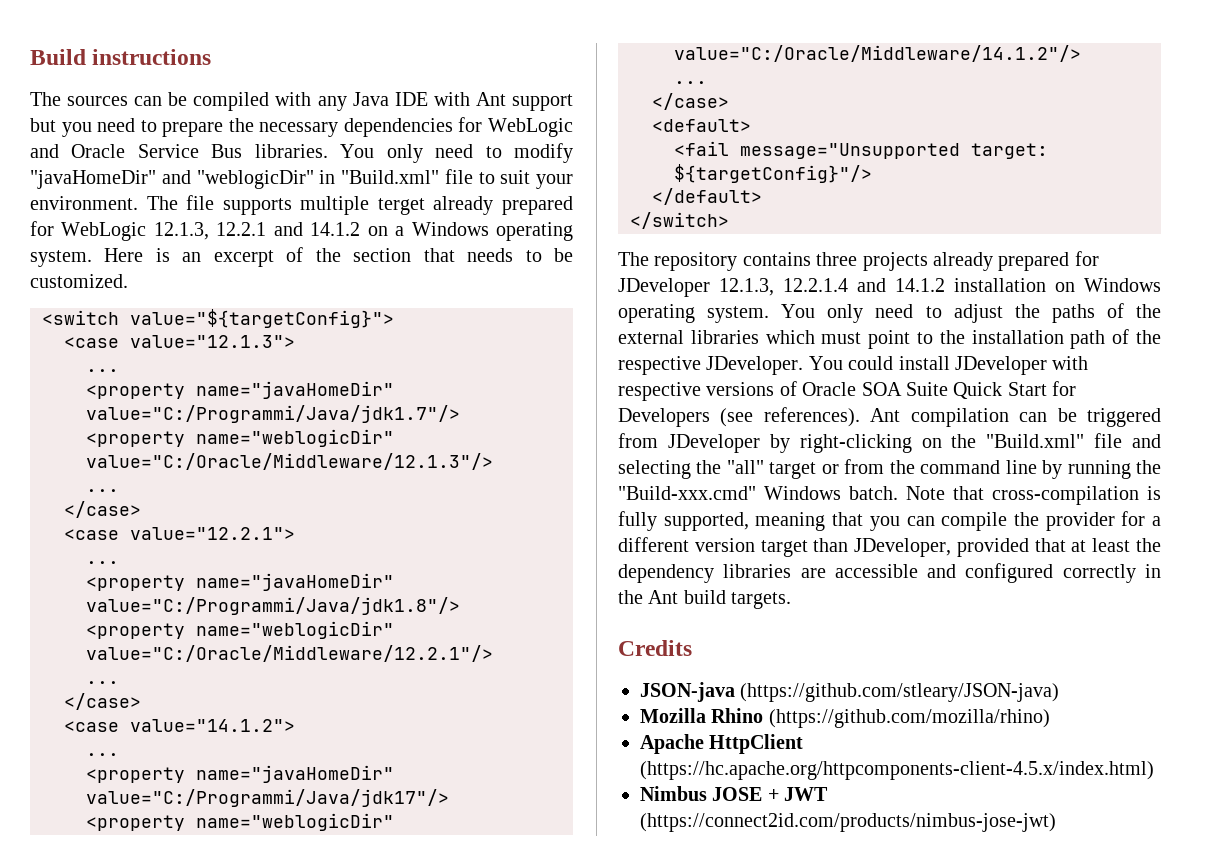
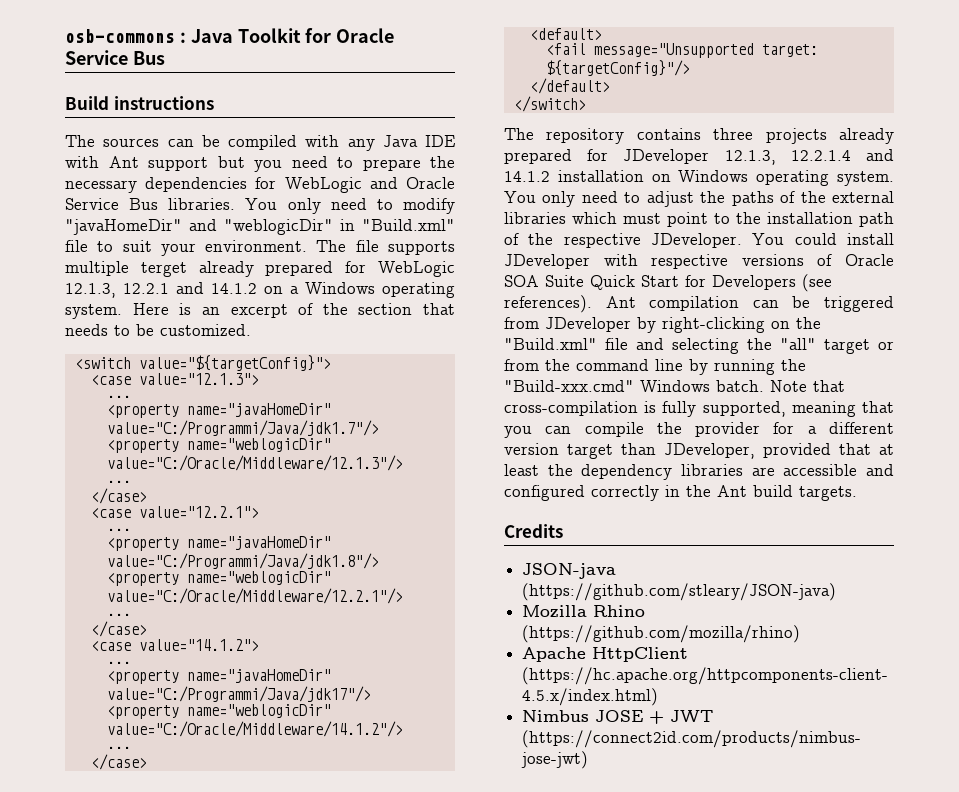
(30, 57) none -> [65,28,395,43] [65,50,165,65] osb-commons : Java Toolkit for Oracle Service Bus //

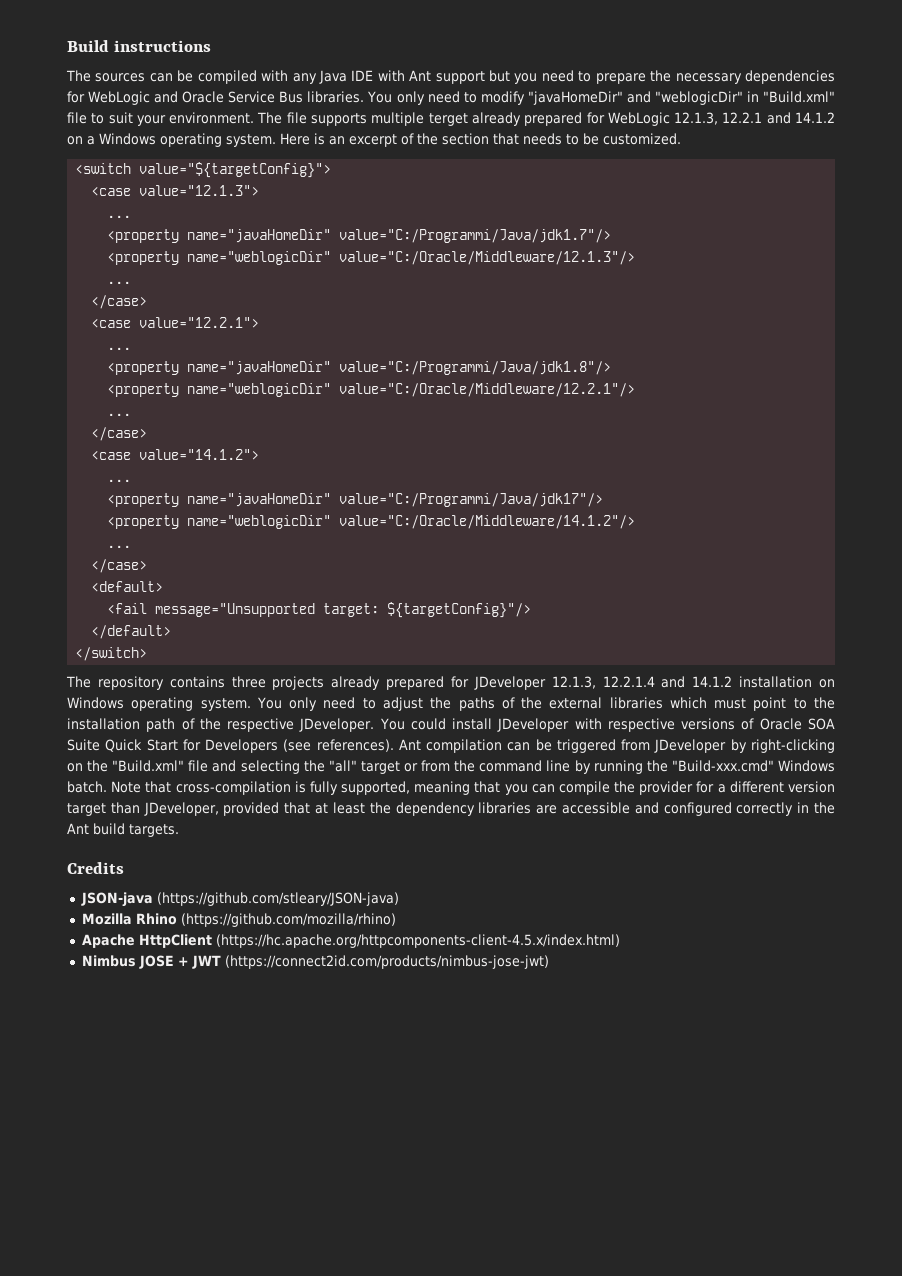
[65,28,395,43] [65,50,165,65] osb-commons : Java Toolkit for Oracle Service Bus // -> (67, 46) none

